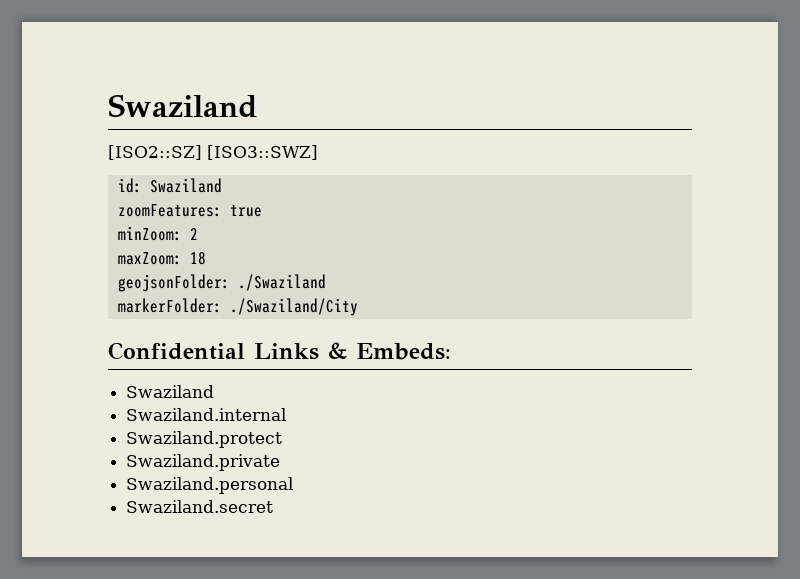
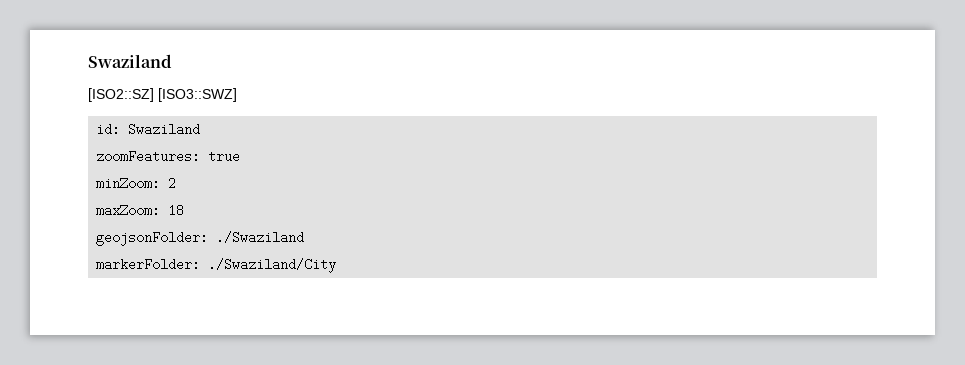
[108,342,451,360] [126,385,215,398] [126,408,287,421] [126,431,283,448] [126,454,281,471] [126,477,294,494] [126,500,274,513] // Confidential Links & Embeds: // Swaziland // Swaziland.internal // Swaziland.protect // Swaziland.private // Swaziland.personal // Swaziland.secret -> (337, 265) none

